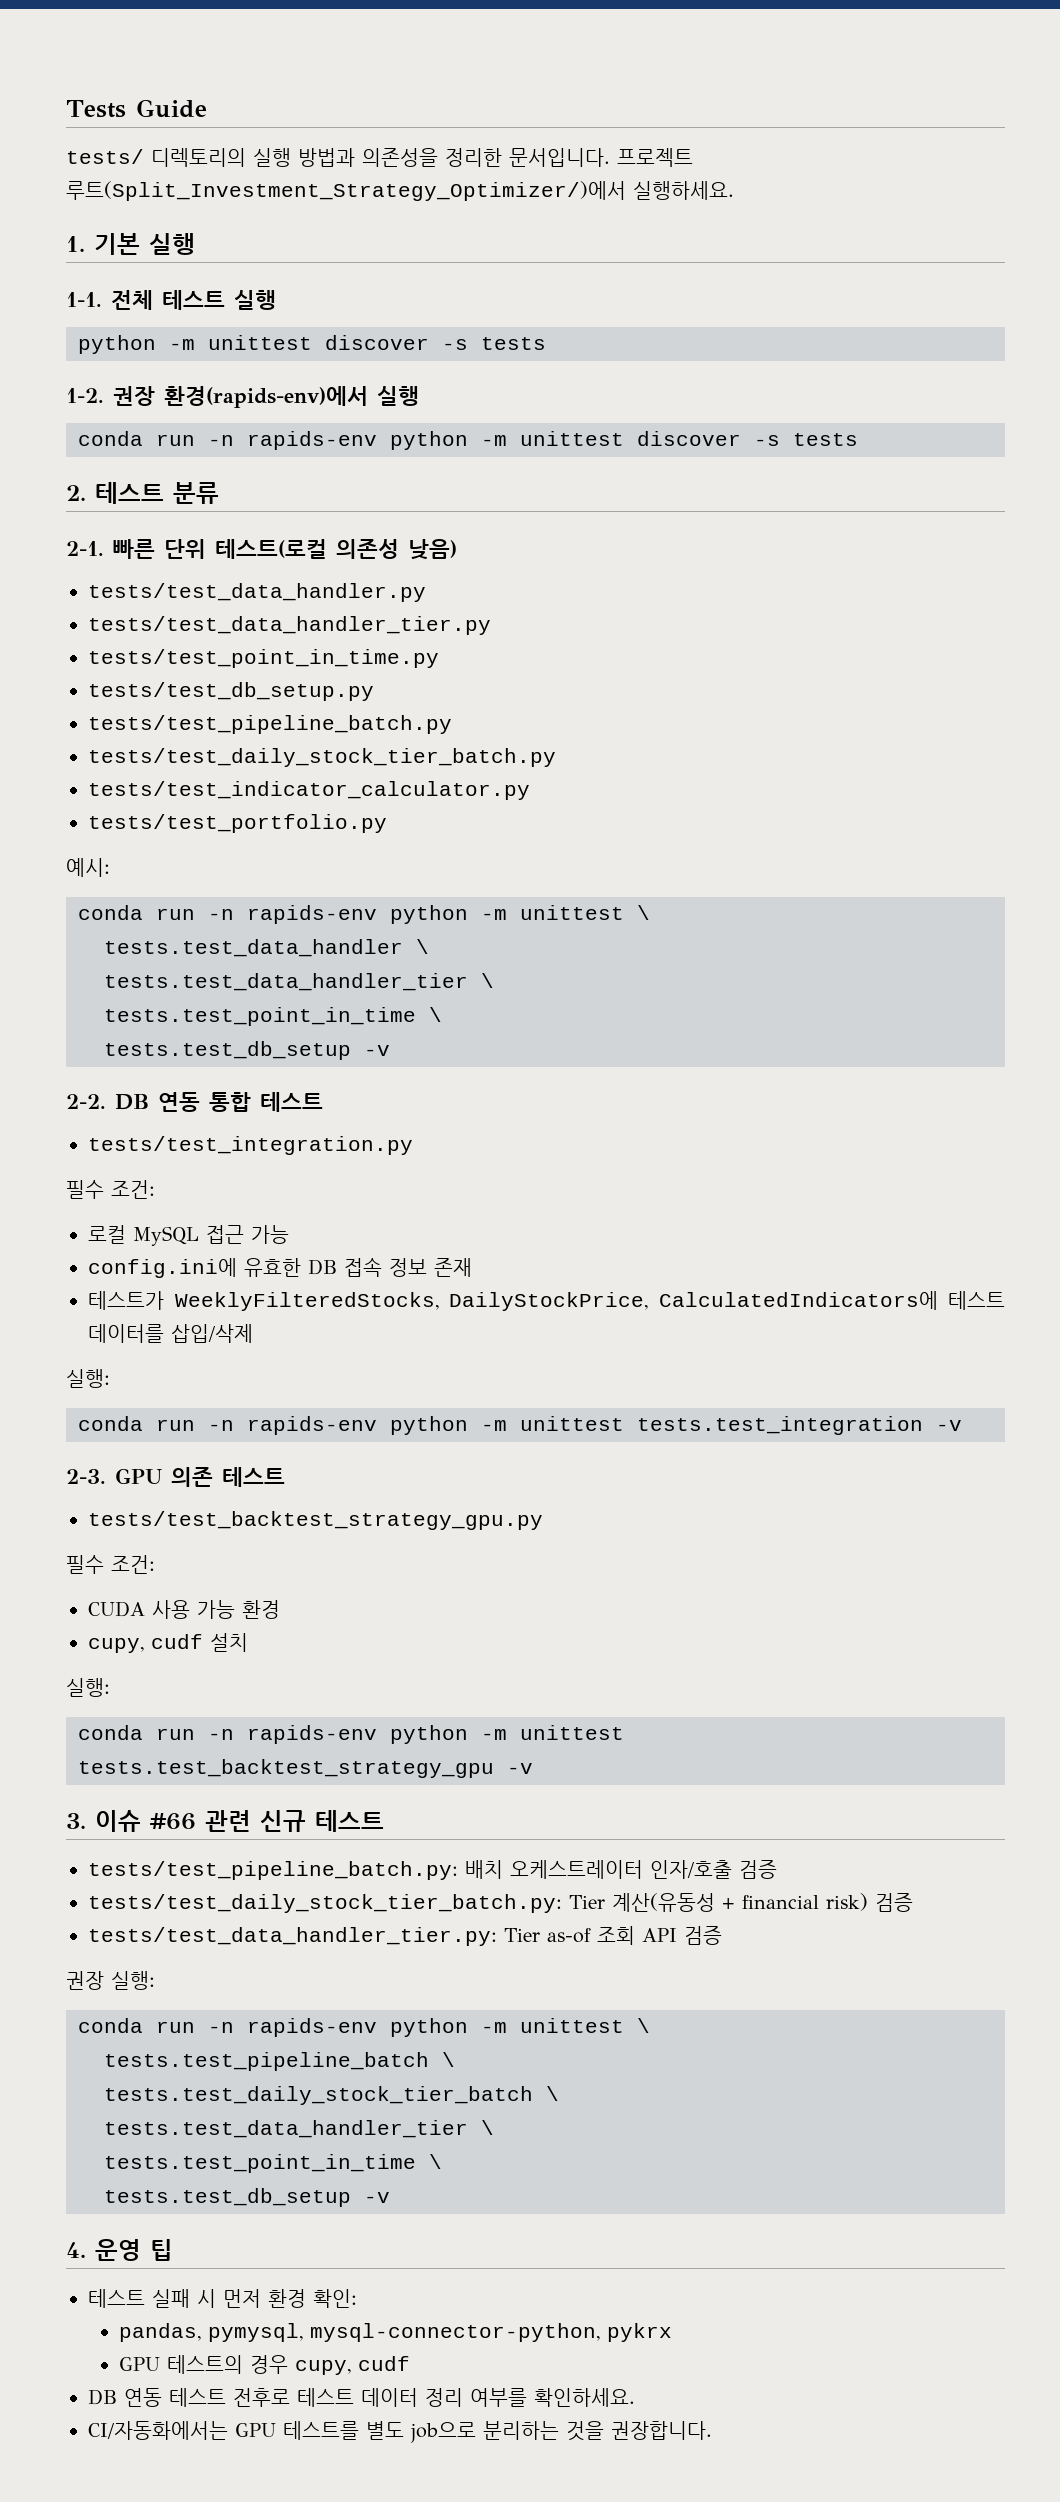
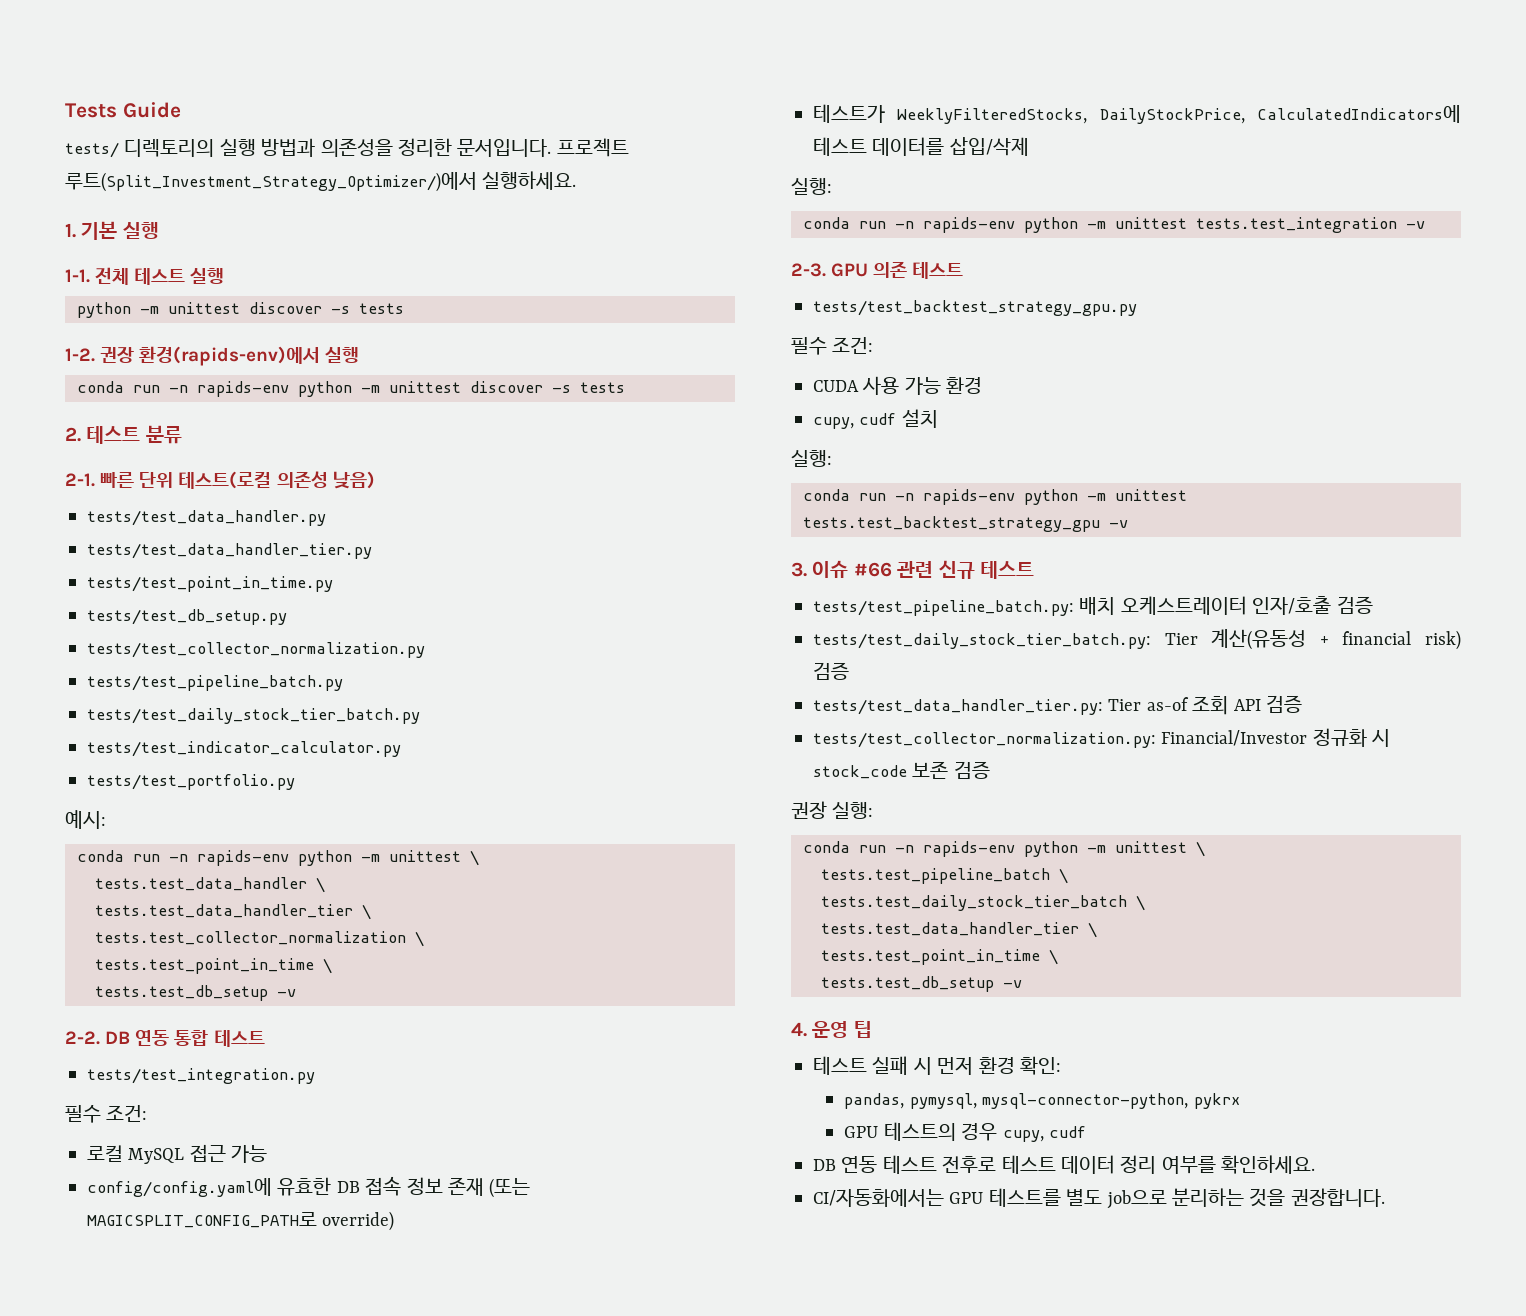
(374, 691) none -> [87,642,425,658] // tests/test_collector_normalization.py
(494, 980) none -> [95,931,424,947] // tests.test_collector_normalization \
[88,1258,237,1278] config.ini에 -> [87,1178,272,1197] config/config.yaml에
(472, 1267) none -> [489,1178,531,1198] [87,1211,395,1231] (또는 MAGICSPLIT_CONFIG_PATH로 override)
(722, 1935) none -> [813,728,1391,748] [813,761,990,779] // tests/test_collector_normalization.py: Financial/Investor 정규화 시 stock_code 보존 검증

